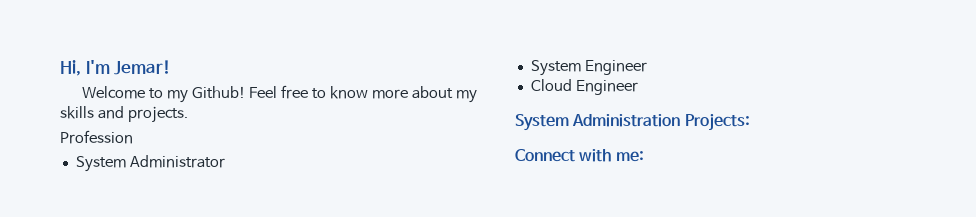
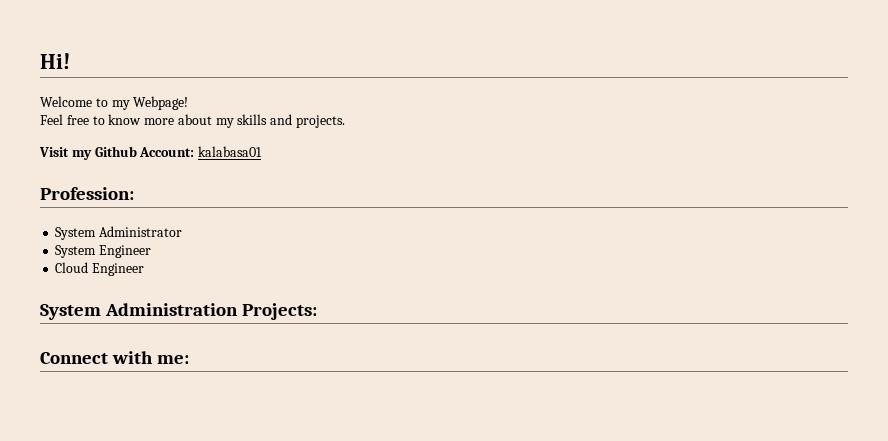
[60,60,172,76] Hi, I'm Jemar! -> [40,53,70,69] Hi!
[191,86,246,99] Github! -> [133,96,189,110] Webpage! //
[60,130,133,144] Profession -> [39,146,263,160] [40,187,134,200] Visit my Github Account: kalabasa01 // Profession:

